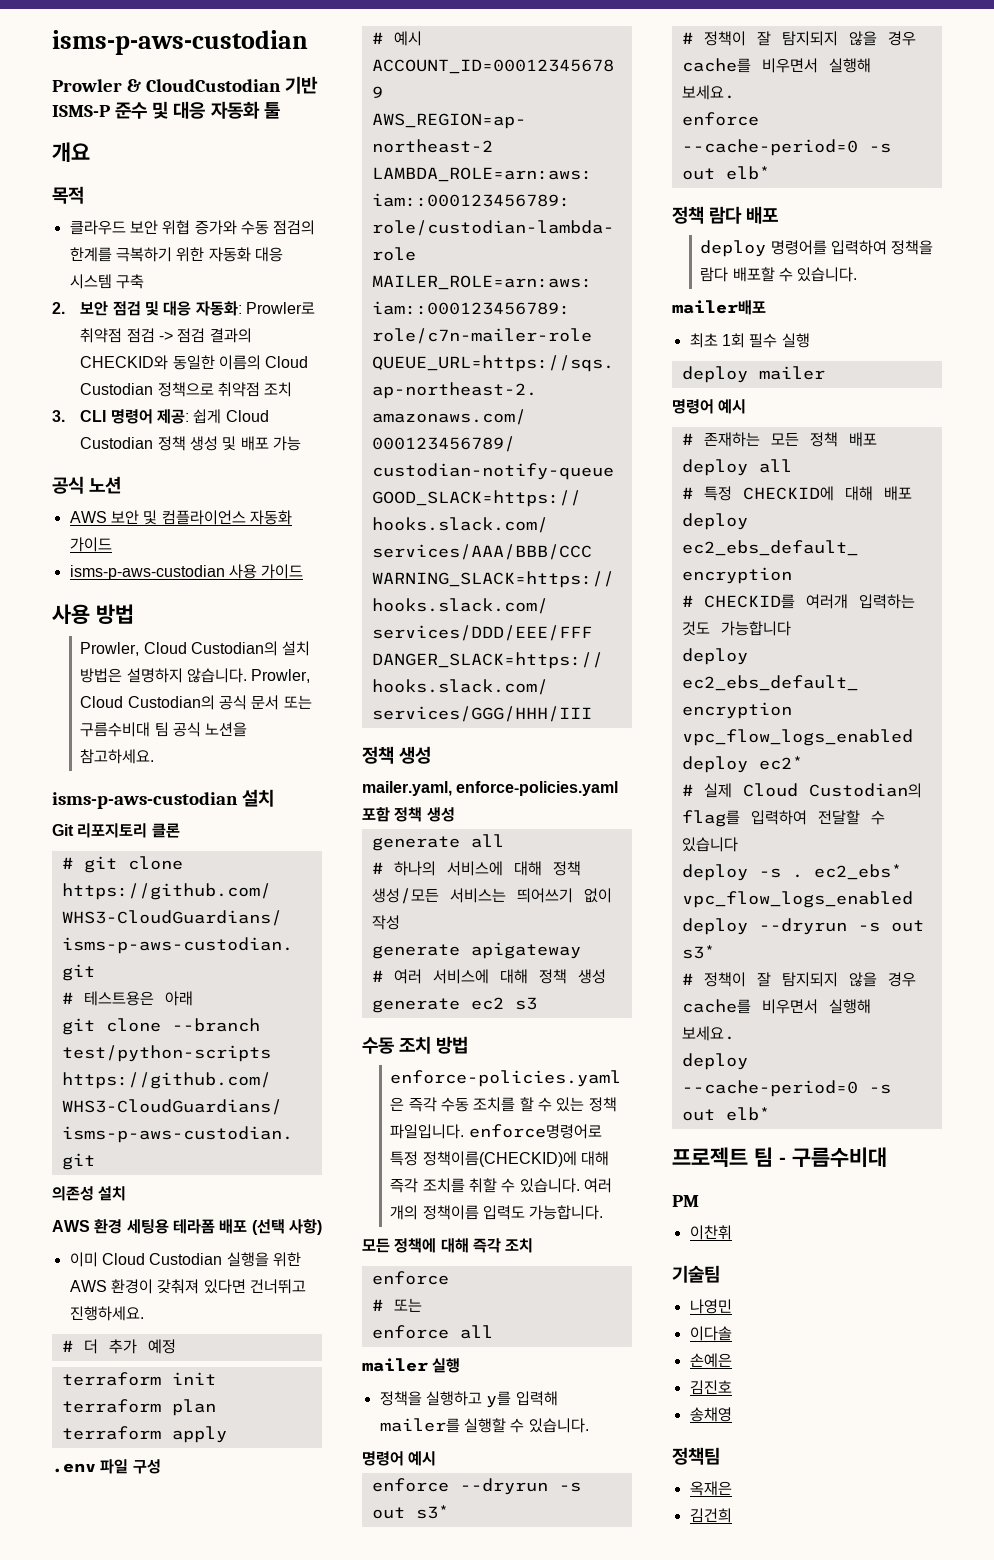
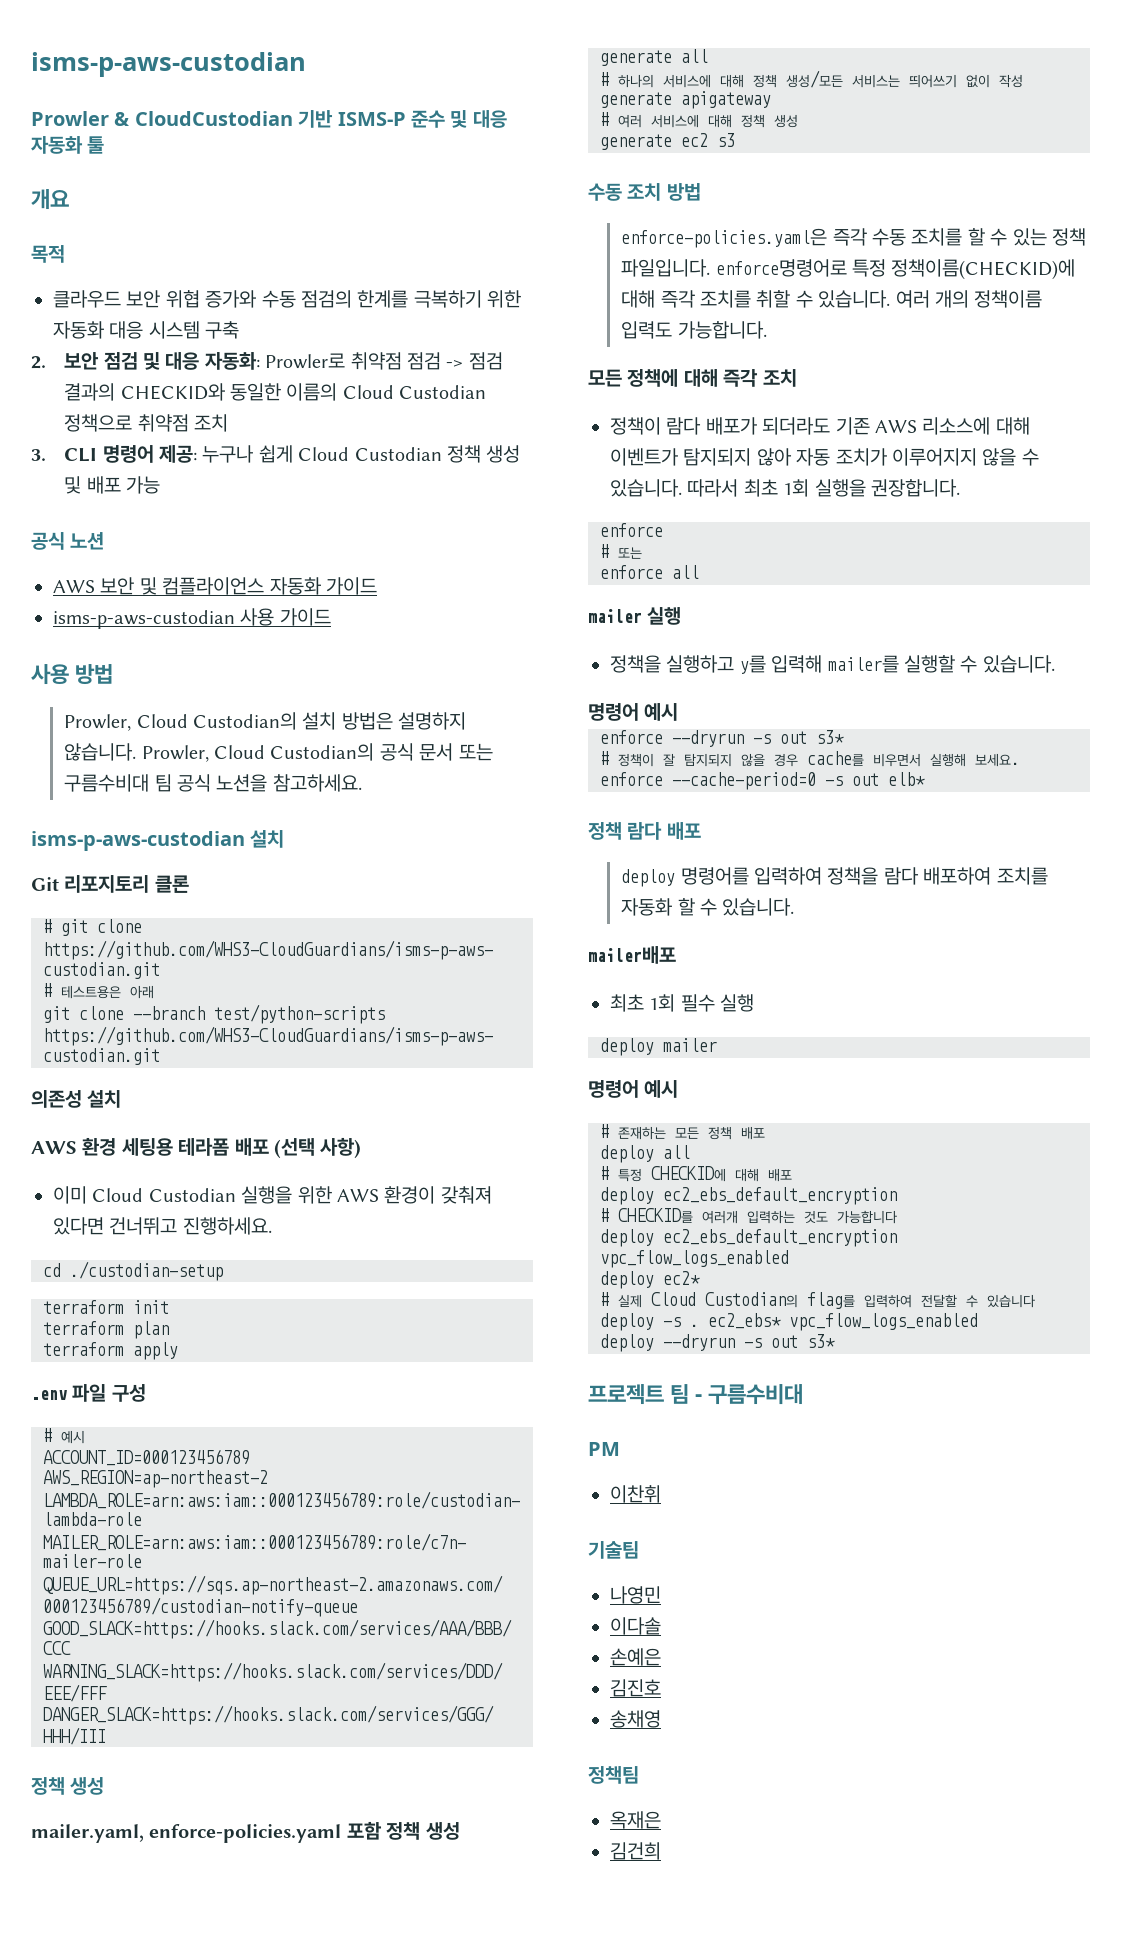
(190, 416) none -> [202,445,254,463] 누구나
[61,1339,176,1354] # 더 추가 예정 -> [43,1261,223,1281] cd ./custodian-setup
(534, 1245) none -> [610,417,1030,435] [610,448,1039,466] [610,479,960,497] // 정책이 람다 배포가 되더라도 기존 AWS 리소스에 대해 이벤트가 탐지되지 않아 자동 조치가 이루어지지 않을 수 있습니다. 따라서 최초 1회 실행을 권장합니다.
[732,267,775,282] 배포할 -> [923,867,1048,885] [621,898,695,916] 배포하여 조치를 자동화 할
[681,972,916,987] [681,999,871,1014] [681,1026,735,1041] [681,1053,748,1070] [681,1080,891,1097] [681,1107,770,1121] // # 정책이 잘 탐지되지 않을 경우 cache를 비우면서 실행해 보세요. // deploy --cache-period=0 -s out elb* -> (835, 1341) none

